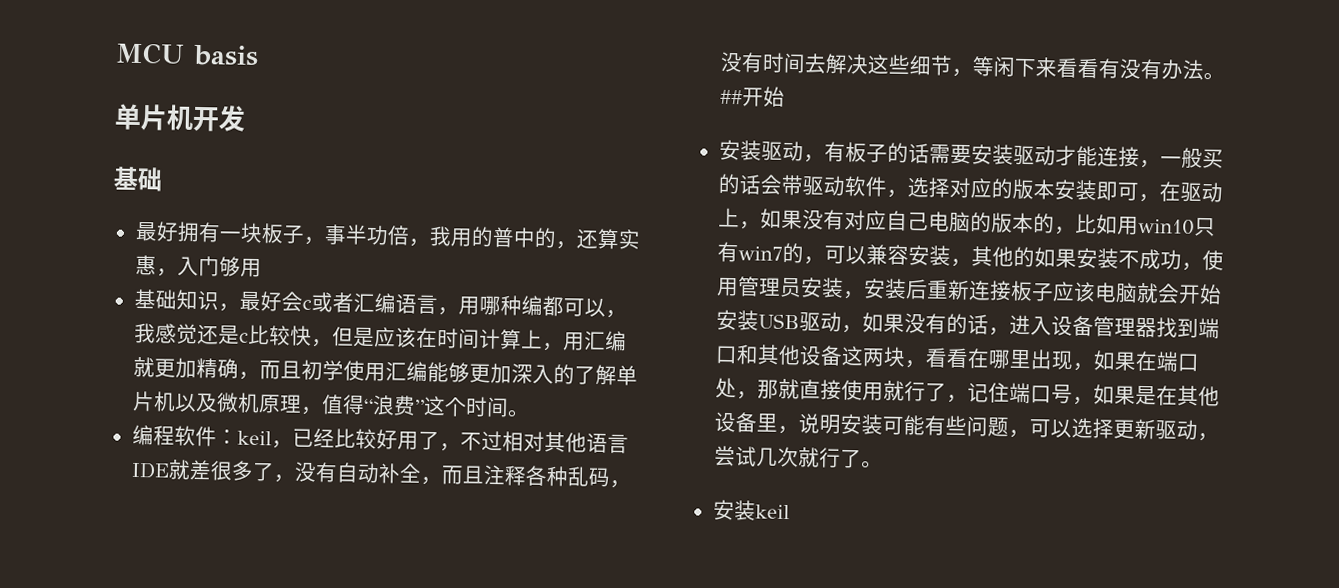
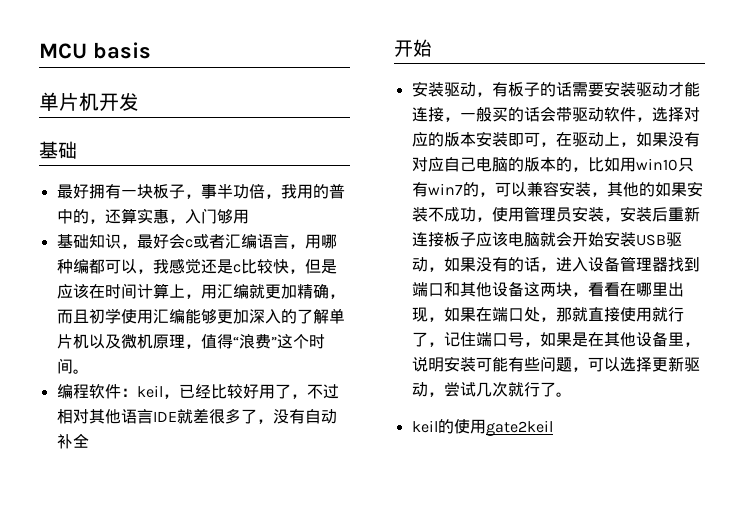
[419,464,631,489] [719,51,1225,81] [719,89,743,105] ，而且注释各种乱码，没有时间去解决这些细节，等闲下来看看有没有办法。## -> (89, 440) //
[712,499,790,521] 安装keil -> [411,419,553,436] keil的使用gate2keil

